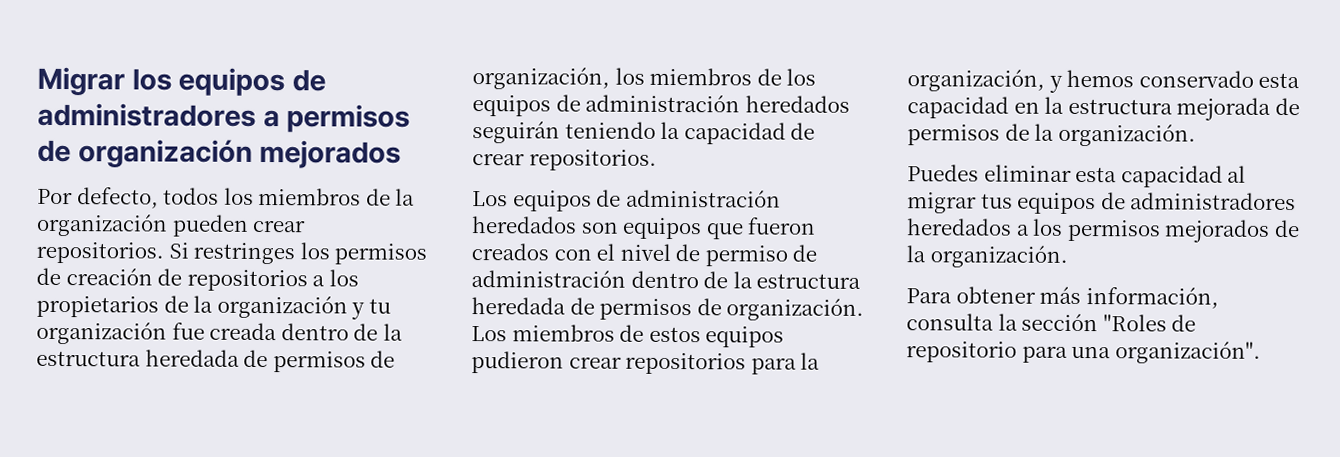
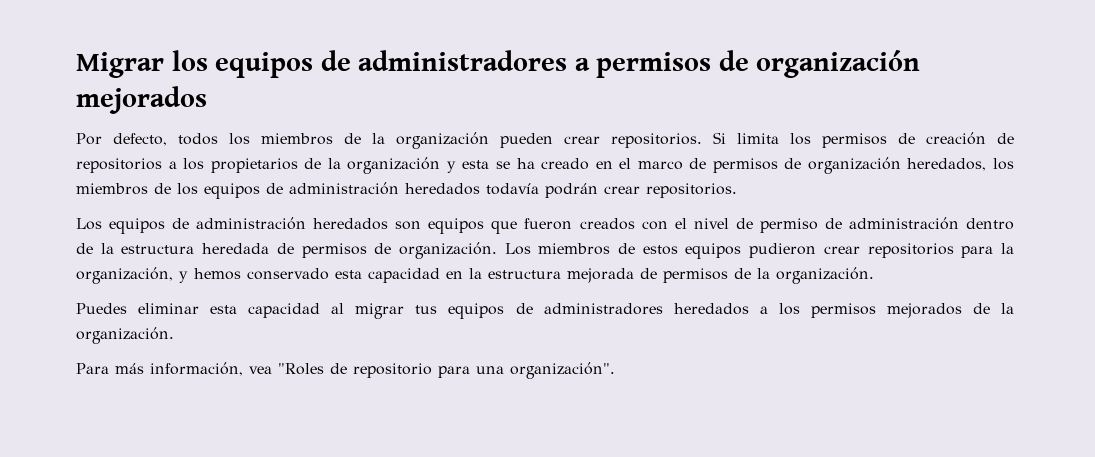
[193,242,296,265] restringes -> [737,133,779,144] limita
[368,298,391,314] [36,321,403,345] [36,349,396,373] [472,67,610,90] tu organización fue creada dentro de la estructura heredada de permisos de organización, -> [462,157,987,174] esta se ha creado en el marco de permisos de organización heredados,
[472,121,816,145] seguirán teniendo la capacidad de -> [486,183,598,198] todavía podrán
[955,286,1036,304] obtener -> (109, 368) none
[906,313,1099,332] consulta la sección -> [249,366,272,374] vea

